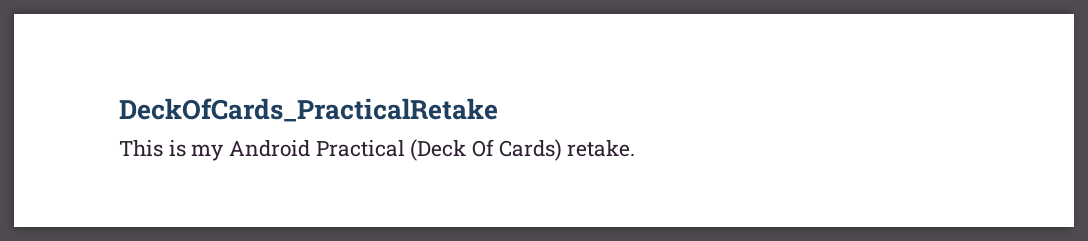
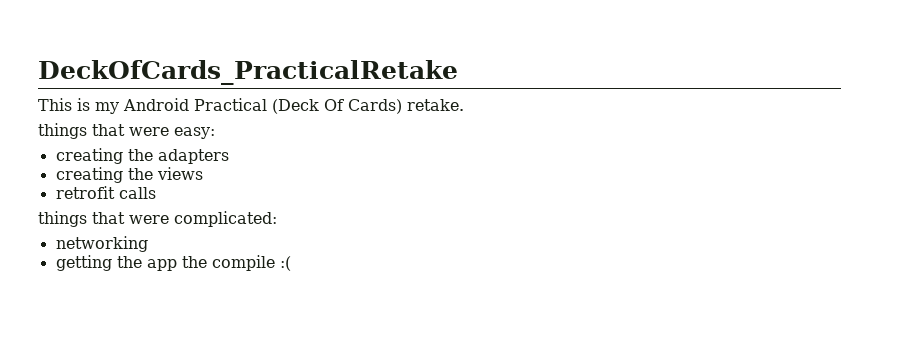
(636, 148) none -> [38,123,215,139] [55,148,229,164] [55,167,203,183] [55,186,156,199] [38,211,277,227] [55,236,148,252] [55,255,291,271] // things that were easy: // creating the adapters // creating the views // retrofit calls // things that were complicated: // networking // getting the app the compile :(

